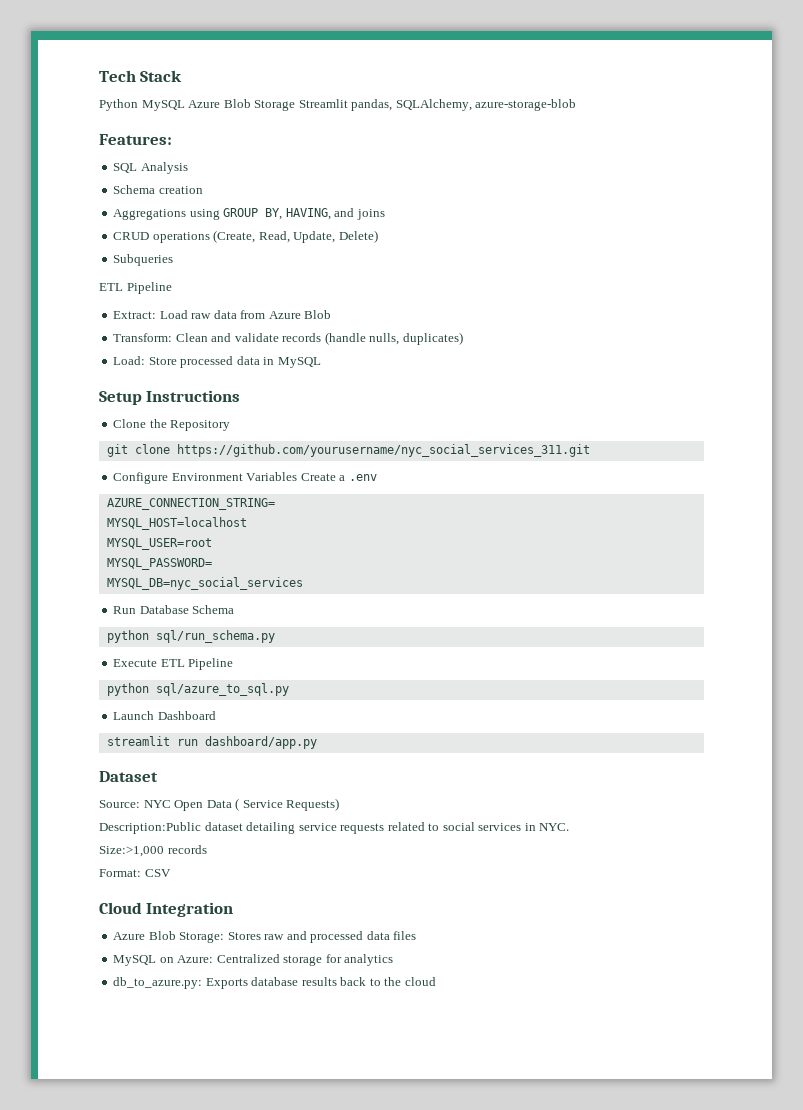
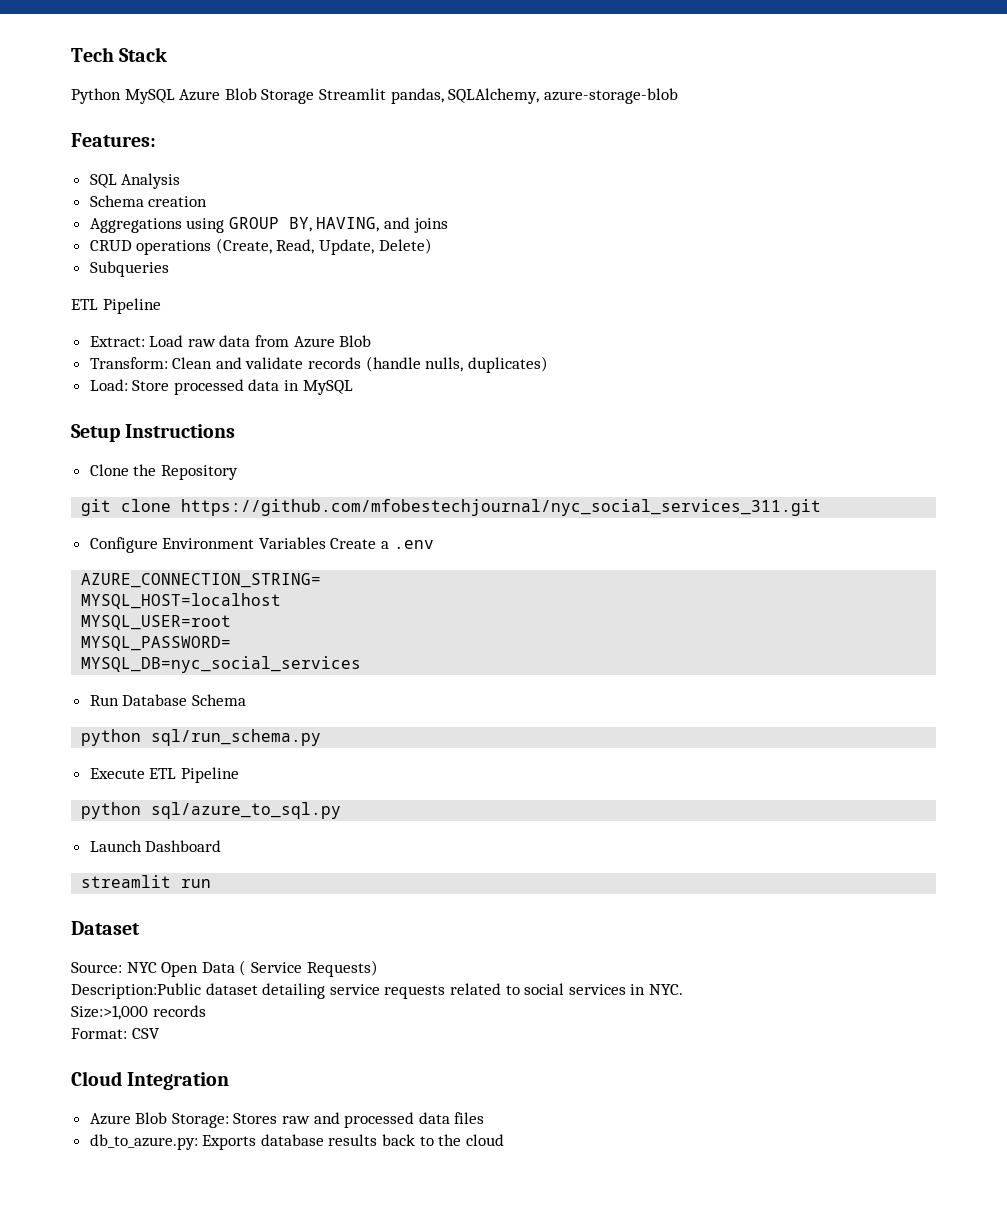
[176,444,590,457] https://github.com/yourusername/nyc_social_services_311.git -> [181,499,822,516] https://github.com/mfobestechjournal/nyc_social_services_311.git
[204,736,317,749] dashboard/app.py -> (212, 883) none
[113,954,394,966] // MySQL on Azure: Centralized storage for analytics -> (485, 1118) none

